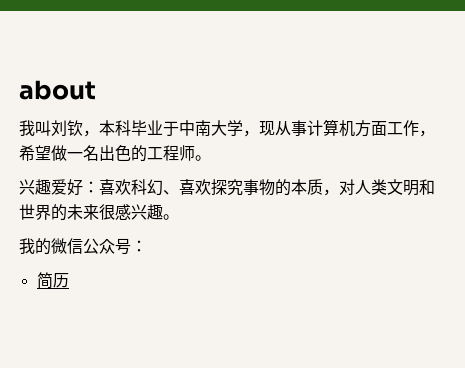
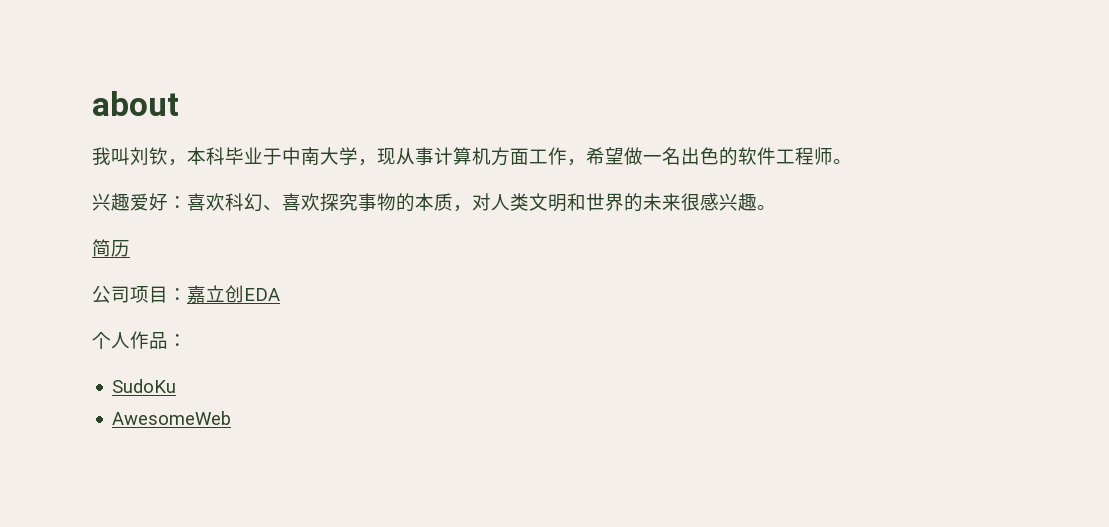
(147, 153) none -> [738,147,776,165] 软件
[19,238,131,255] 我的微信公众号 -> [92,239,130,257] [92,285,280,304] [92,331,168,349] 简历 // 公司项目：嘉立创EDA // 个人作品
[36,272,69,289] 简历 -> [112,379,177,393] [112,411,232,425] SudoKu // AwesomeWeb

